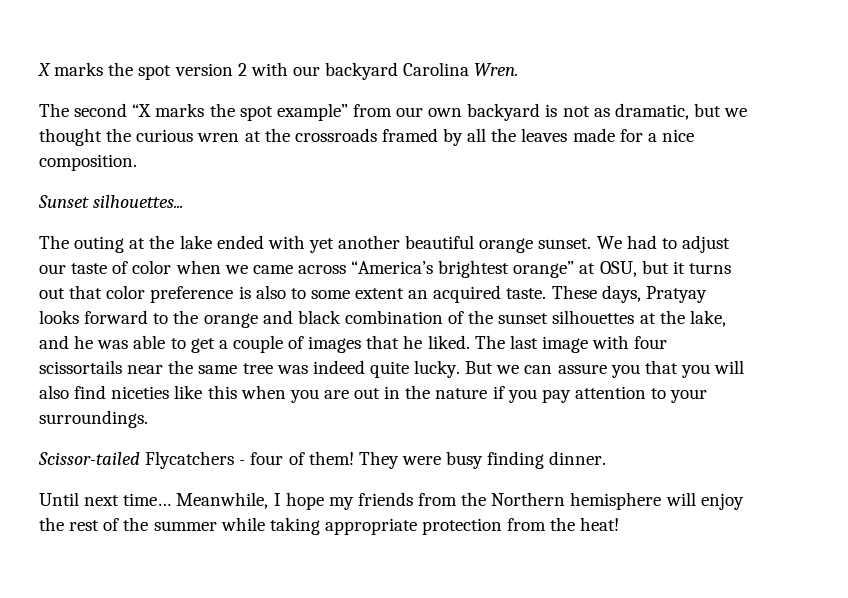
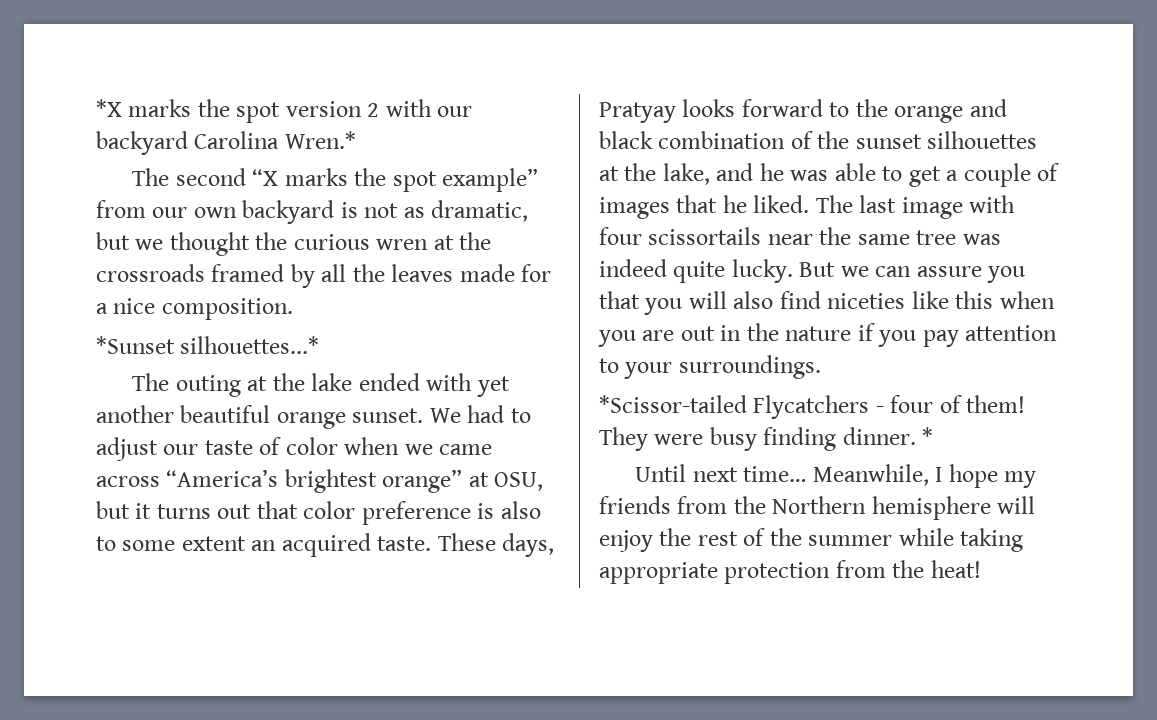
[38,63,51,76] X -> [96,99,122,117] *X
[474,63,519,76] Wren. -> [284,131,356,149] Wren.*
[38,195,184,208] Sunset silhouettes... -> [96,336,320,354] *Sunset silhouettes...*
[38,452,140,465] Scissor-tailed -> [599,395,747,413] *Scissor-tailed
(607, 458) none -> [922,427,934,445] *

